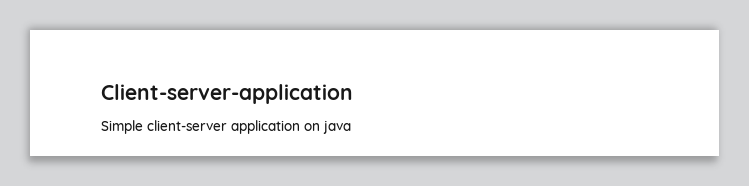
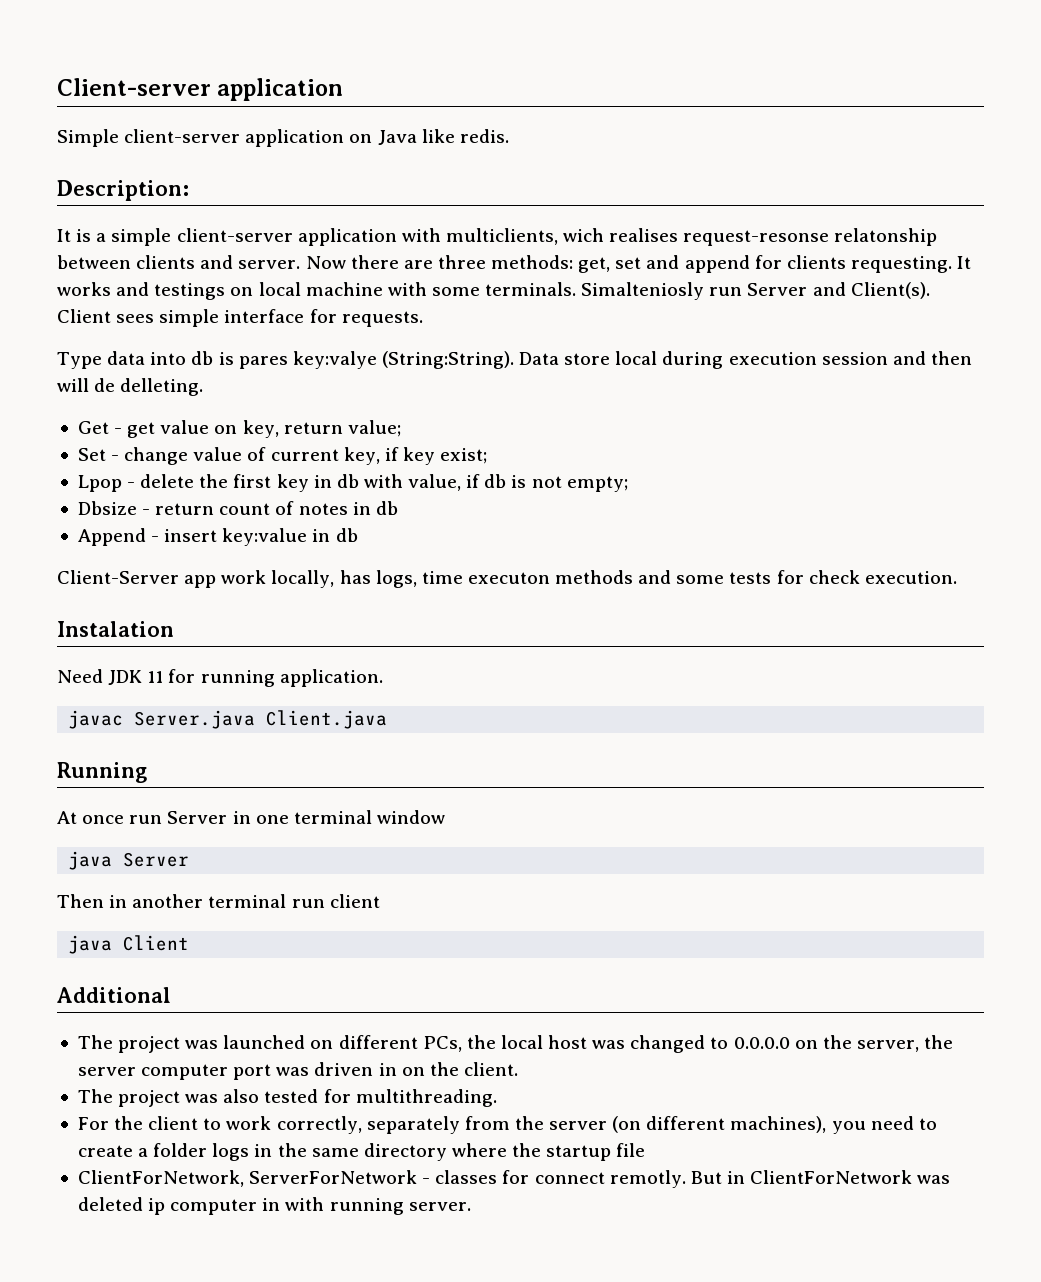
[101,84,353,104] Client-server-application -> [57,78,344,101] Client-server application
[323,120,351,134] java -> [377,129,509,145] [57,180,189,201] [57,228,938,246] [57,255,972,273] [57,282,930,300] [57,309,423,327] [57,351,972,369] [57,378,204,396] [77,420,401,438] [77,447,488,465] [77,474,628,492] [77,501,398,515] [77,528,358,546] [57,570,957,588] [57,621,174,637] [57,669,383,687] [68,710,388,729] [57,762,147,783] [57,810,445,824] [68,851,190,870] [57,894,380,908] [68,935,190,954] [57,987,171,1003] [77,1035,954,1053] [77,1062,518,1080] [77,1089,497,1107] [77,1116,937,1134] [77,1143,646,1161] [77,1170,951,1188] [77,1197,471,1215] Java like redis. // Description: // It is a simple client-server application with multiclients, wich realises request-resonse relatonship between clients and server. Now there are three methods: get, set and append for clients requesting. It works and testings on local machine with some terminals. Simalteniosly run Server and Client(s). Client sees simple interface for requests. // Type data into db is pares key:valye (String:String). Data store local during execution session and then will de delleting. // Get - get value on key, return value; // Set - change value of current key, if key exist; // Lpop - delete the first key in db with value, if db is not empty; // Dbsize - return count of notes in db // Append - insert key:value in db // Client-Server app work locally, has logs, time executon methods and some tests for check execution. // Instalation // Need JDK 11 for running application. // javac Server.java Client.java // Running // At once run Server in one terminal window // java Server // Then in another terminal run client // java Client // Additional // The project was launched on different PCs, the local host was changed to 0.0.0.0 on the server, the server computer port was driven in on the client. // The project was also tested for multithreading. // For the client to work correctly, separately from the server (on different machines), you need to create a folder logs in the same directory where the startup file // ClientForNetwork, ServerForNetwork - classes for connect remotly. But in ClientForNetwork was deleted ip computer in with running server.

